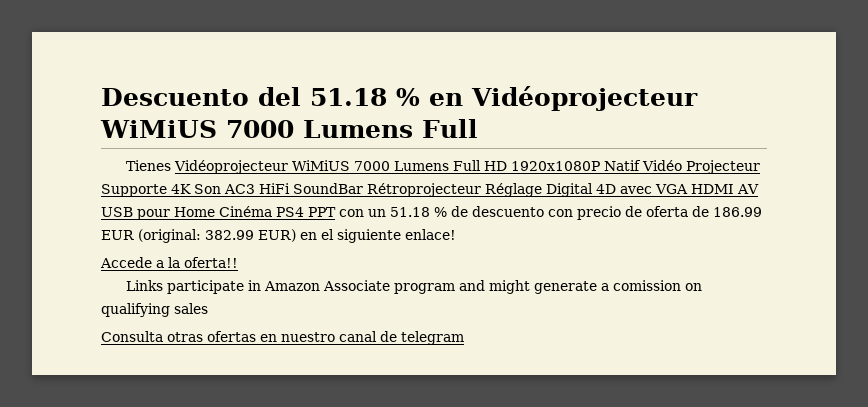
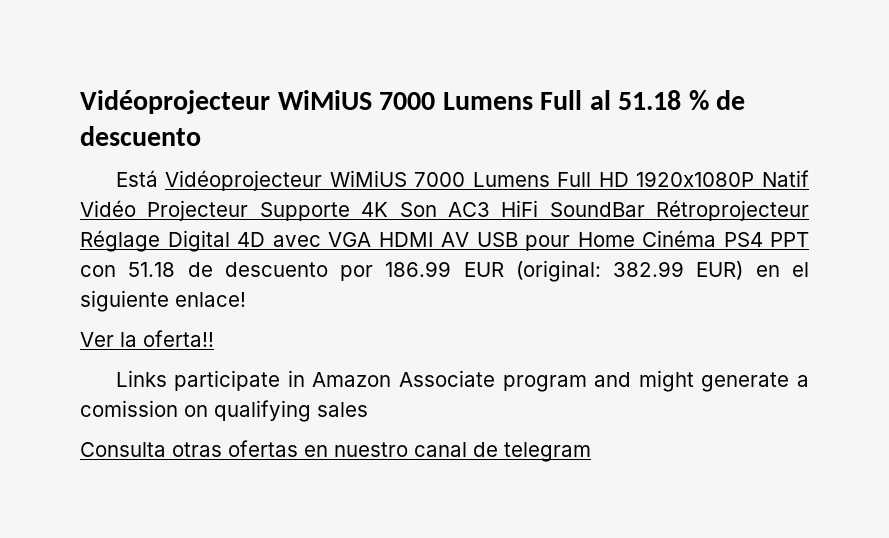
[101,86,698,111] [100,119,478,138] [126,160,172,171] Descuento del 51.18 % en Vidéoprojecteur WiMiUS 7000 Lumens Full // Tienes -> [80,90,746,114] [80,126,201,146] [115,170,158,187] Vidéoprojecteur WiMiUS 7000 Lumens Full al 51.18 % de descuento // Está
[368,206,709,220] un 51.18 % de descuento con precio de oferta de -> [128,262,374,281] 51.18 de descuento por
[100,257,164,268] Accede a -> [80,332,114,347] Ver

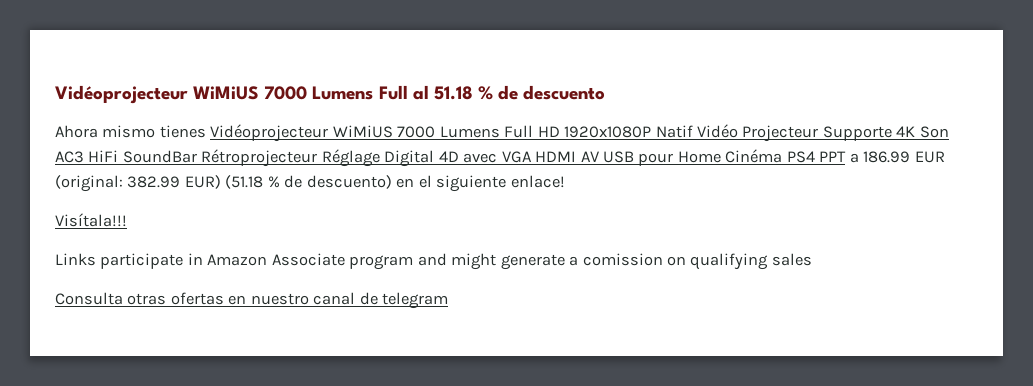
[115,170,158,187] Está -> [55,125,206,138] Ahora mismo tienes
[80,262,374,281] con 51.18 de descuento por -> [849,153,859,163] a
(744, 270) none -> [225,175,392,189] (51.18 % de descuento)
[80,330,214,347] Ver la oferta!! -> [55,213,127,227] Visítala!!!

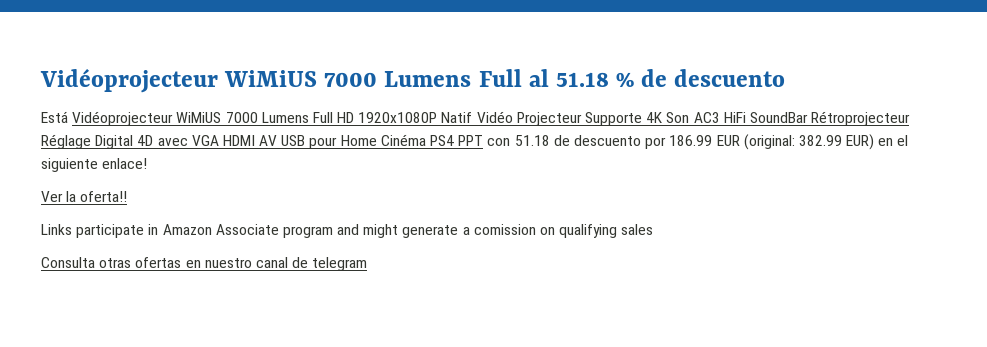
[55,125,206,138] Ahora mismo tienes -> [41,111,68,123] Está
[849,153,859,163] a -> [487,135,667,149] con 51.18 de descuento por
[225,175,392,189] (51.18 % de descuento) -> (875, 142) none
[55,213,127,227] Visítala!!! -> [41,191,128,202] Ver la oferta!!

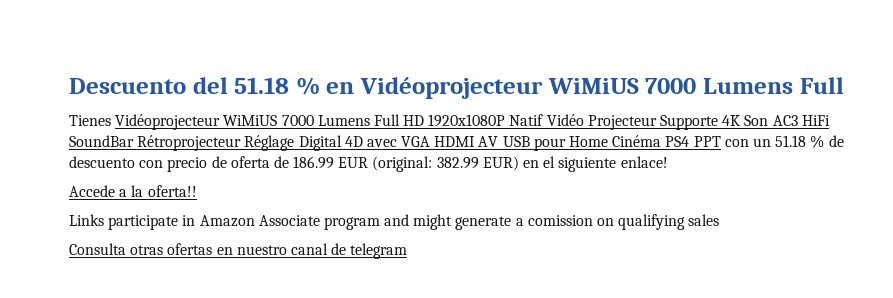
[40,68,786,93] [41,111,68,123] Vidéoprojecteur WiMiUS 7000 Lumens Full al 51.18 % de descuento // Está -> [69,77,844,99] [69,115,111,126] Descuento del 51.18 % en Vidéoprojecteur WiMiUS 7000 Lumens Full // Tienes
[514,135,667,149] 51.18 de descuento por -> [752,135,844,148] [69,156,289,172] un 51.18 % de descuento con precio de oferta de
[41,191,63,202] Ver -> [69,185,128,197] Accede a

